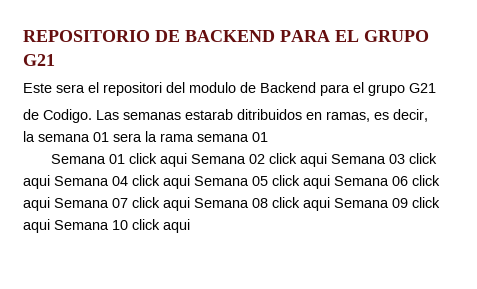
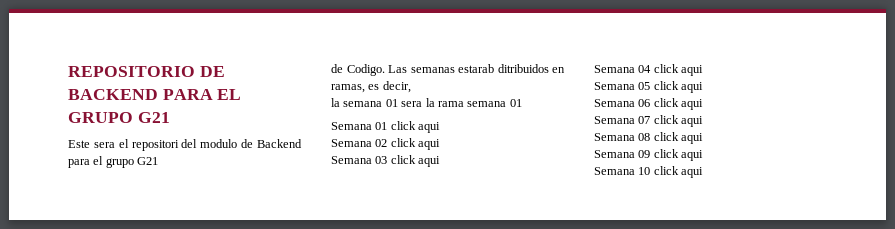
(187, 160) none -> (441, 127) //
(327, 160) none -> (441, 144) //
(50, 182) none -> (441, 161) //
(190, 182) none -> (704, 70) //
(330, 182) none -> (704, 87) //
(50, 204) none -> (704, 104) //
(190, 204) none -> (704, 121) //
(330, 204) none -> (704, 138) //
(50, 226) none -> (704, 155) //

